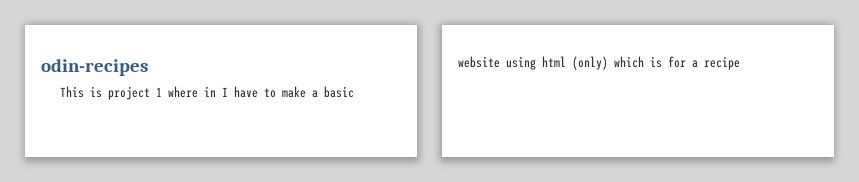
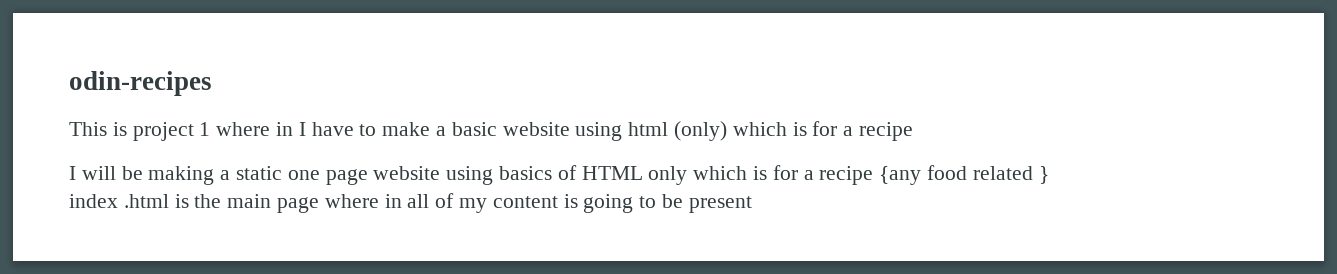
(740, 63) none -> [69,165,1049,185] [69,193,752,213] // I will be making a static one page website using basics of HTML only which is for a recipe {any food related } // index .html is the main page where in all of my content is going to be present

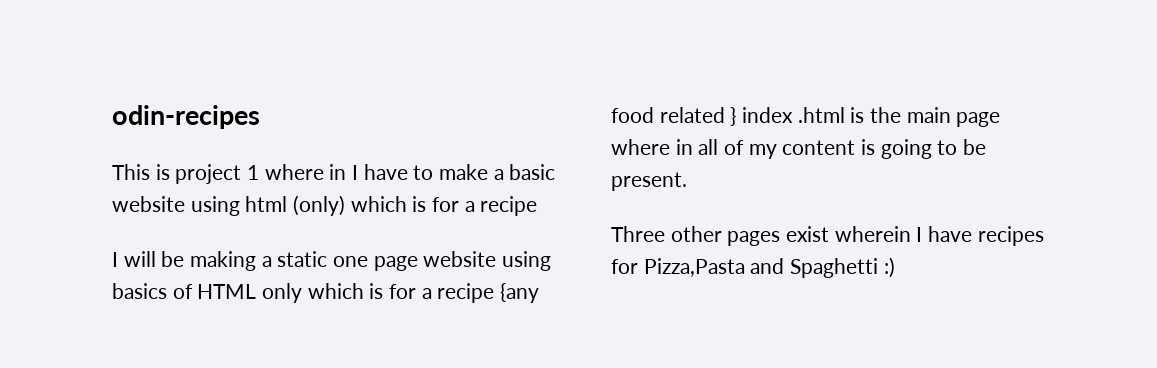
(1049, 175) // -> (737, 116) none
[688,196,752,213] present -> [611,172,687,191] [611,226,1044,246] [611,257,895,278] present. // Three other pages exist wherein I have recipes for Pizza,Pasta and Spaghetti :)

